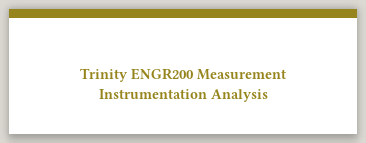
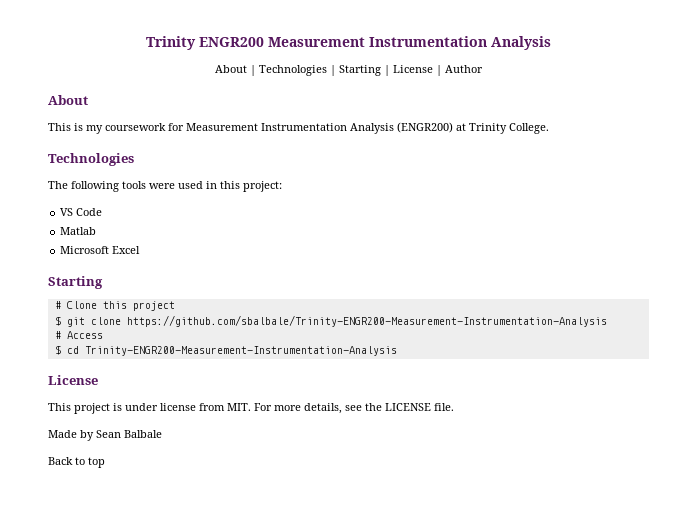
(268, 95) none -> [215,65,483,76] [48,95,88,105] [48,122,549,134] [48,153,134,166] [48,181,282,192] [60,208,103,216] [60,227,97,235] [60,246,141,254] [48,276,103,289] [54,301,175,311] [54,315,607,327] [54,331,103,339] [54,345,397,356] [48,375,98,385] [48,403,454,414] [48,430,162,441] [48,457,105,468] // About | Technologies | Starting | License | Author // About // This is my coursework for Measurement Instrumentation Analysis (ENGR200) at Trinity College. // Technologies // The following tools were used in this project: // VS Code // Matlab // Microsoft Excel // Starting // # Clone this project // $ git clone https://github.com/sbalbale/Trinity-ENGR200-Measurement-Instrumentation-Analysis // # Access // $ cd Trinity-ENGR200-Measurement-Instrumentation-Analysis // License // This project is under license from MIT. For more details, see the LICENSE file. // Made by Sean Balbale // Back to top

